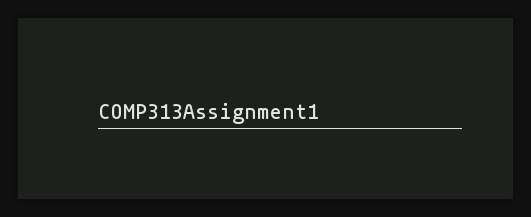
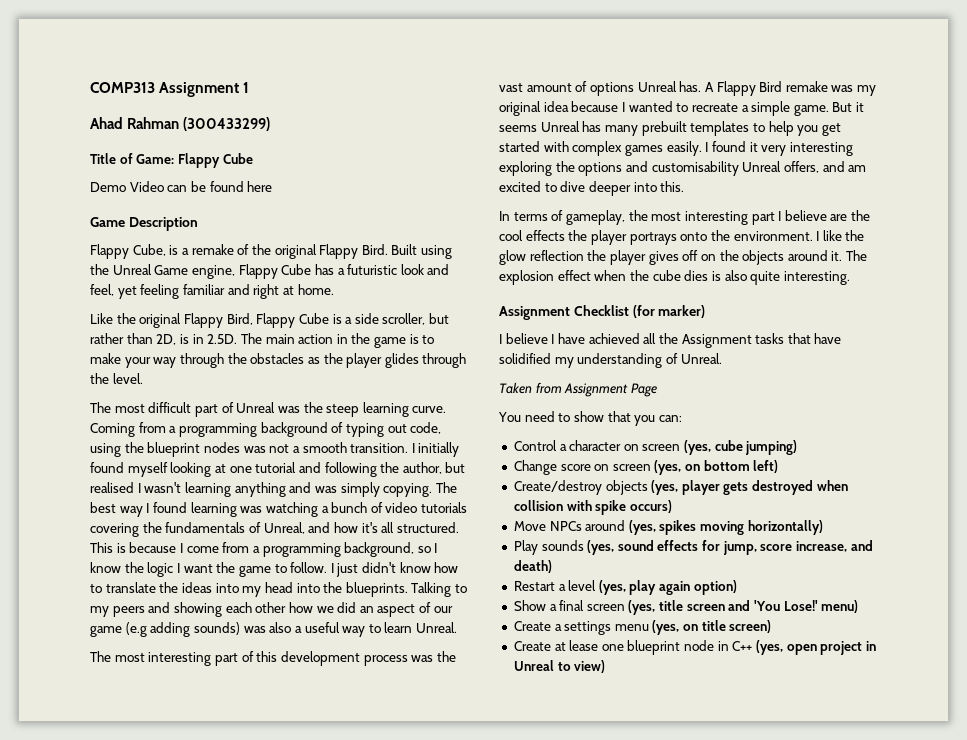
[98,103,319,124] COMP313Assignment1 -> [90,82,250,97] [90,117,271,131] [90,153,253,168] [90,181,273,192] [90,217,198,231] [90,244,453,259] [90,264,450,279] [90,284,334,299] [90,313,450,328] [90,333,435,348] [90,353,467,368] [90,373,143,384] [90,402,447,417] [90,422,442,437] [90,442,460,457] [90,462,466,477] [90,482,457,497] [90,502,468,517] [90,522,459,537] [90,542,438,557] [90,562,459,577] [90,582,468,597] [90,602,453,617] [90,622,458,637] [90,651,456,666] [499,81,877,96] [499,101,865,116] [499,121,841,136] [499,141,853,156] [499,161,867,176] [499,181,685,196] [499,210,871,225] [499,230,865,245] [499,250,868,265] [499,270,850,285] [499,305,706,320] [499,333,842,348] [499,353,722,368] [499,382,657,397] [498,411,682,426] [513,440,798,455] [513,460,779,475] [513,480,848,495] [513,500,672,515] [513,520,823,535] [513,540,873,555] [513,560,552,573] [513,580,737,595] [513,600,859,615] [513,620,772,635] [513,640,876,655] [513,660,606,673] COMP313 Assignment 1 // Ahad Rahman (300433299) // Title of Game: Flappy Cube // Demo Video can be found here // Game Description // Flappy Cube, is a remake of the original Flappy Bird. Built using the Unreal Game engine, Flappy Cube has a futuristic look and feel, yet feeling familiar and right at home. // Like the original Flappy Bird, Flappy Cube is a side scroller, but rather than 2D, is in 2.5D. The main action in the game is to make your way through the obstacles as the player glides through the level. // The most difficult part of Unreal was the steep learning curve. Coming from a programming background of typing out code, using the blueprint nodes was not a smooth transition. I initially found myself looking at one tutorial and following the author, but realised I wasn't learning anything and was simply copying. The best way I found learning was watching a bunch of video tutorials covering the fundamentals of Unreal, and how it's all structured. This is because I come from a programming background, so I know the logic I want the game to follow. I just didn't know how to translate the ideas into my head into the blueprints. Talking to my peers and showing each other how we did an aspect of our game (e.g adding sounds) was also a useful way to learn Unreal. // The most interesting part of this development process was the vast amount of options Unreal has. A Flappy Bird remake was my original idea because I wanted to recreate a simple game. But it seems Unreal has many prebuilt templates to help you get started with complex games easily. I found it very interesting exploring the options and customisability Unreal offers, and am excited to dive deeper into this. // In terms of gameplay, the most interesting part I believe are the cool effects the player portrays onto the environment. I like the glow reflection the player gives off on the objects around it. The explosion effect when the cube dies is also quite interesting. // Assignment Checklist (for marker) // I believe I have achieved all the Assignment tasks that have solidified my understanding of Unreal. // Taken from Assignment Page // You need to show that you can: // Control a character on screen (yes, cube jumping) // Change score on screen (yes, on bottom left) // Create/destroy objects (yes, player gets destroyed when collision with spike occurs) // Move NPCs around (yes, spikes moving horizontally) // Play sounds (yes, sound effects for jump, score increase, and death) // Restart a level (yes, play again option) // Show a final screen (yes, title screen and 'You Lose!' menu) // Create a settings menu (yes, on title screen) // Create at lease one blueprint node in C++ (yes, open project in Unreal to view)

